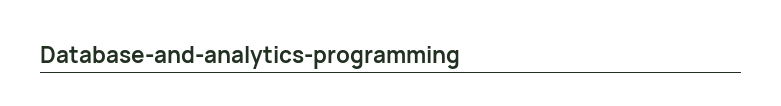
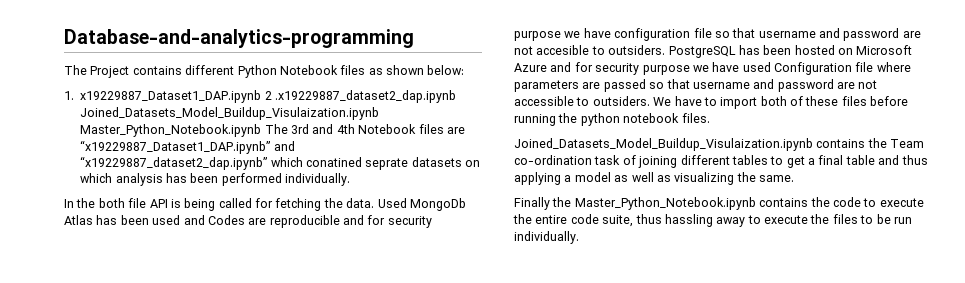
(460, 57) none -> [64,65,465,78] [64,90,456,103] [80,107,380,120] [80,124,465,137] [80,140,295,154] [80,156,481,170] [80,173,351,186] [64,198,466,211] [64,215,432,228] [514,28,921,41] [514,45,913,58] [514,62,911,75] [514,79,878,92] [514,96,909,109] [514,113,710,126] [514,138,925,151] [514,155,928,168] [514,172,794,185] [514,197,924,210] [513,214,912,227] [514,231,579,244] // The Project contains different Python Notebook files as shown below: // 1. x19229887_Dataset1_DAP.ipynb 2 .x19229887_dataset2_dap.ipynb Joined_Datasets_Model_Buildup_Visulaization.ipynb Master_Python_Notebook.ipynb The 3rd and 4th Notebook files are “x19229887_Dataset1_DAP.ipynb” and “x19229887_dataset2_dap.ipynb” which conatined seprate datasets on which analysis has been performed individually. // In the both file API is being called for fetching the data. Used MongoDb Atlas has been used and Codes are reproducible and for security purpose we have configuration file so that username and password are not accesible to outsiders. PostgreSQL has been hosted on Microsoft Azure and for security purpose we have used Configuration file where parameters are passed so that username and password are not accessible to outsiders. We have to import both of these files before running the python notebook files. // Joined_Datasets_Model_Buildup_Visulaization.ipynb contains the Team co-ordination task of joining different tables to get a final table and thus applying a model as well as visualizing the same. // Finally the Master_Python_Notebook.ipynb contains the code to execute the entire code suite, thus hassling away to execute the files to be run individually.

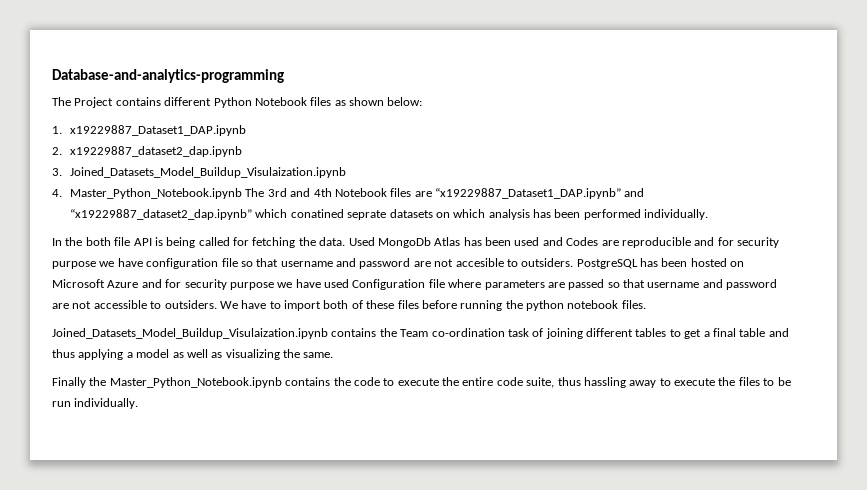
[264,90,456,103] [80,107,380,120] 2 .x19229887_dataset2_dap.ipynb Joined_Datasets_Model_Buildup_Visulaization.ipynb -> [52,146,243,157] [52,167,347,178] [52,189,62,197] // 2. x19229887_dataset2_dap.ipynb // 3. Joined_Datasets_Model_Buildup_Visulaization.ipynb // 4.

